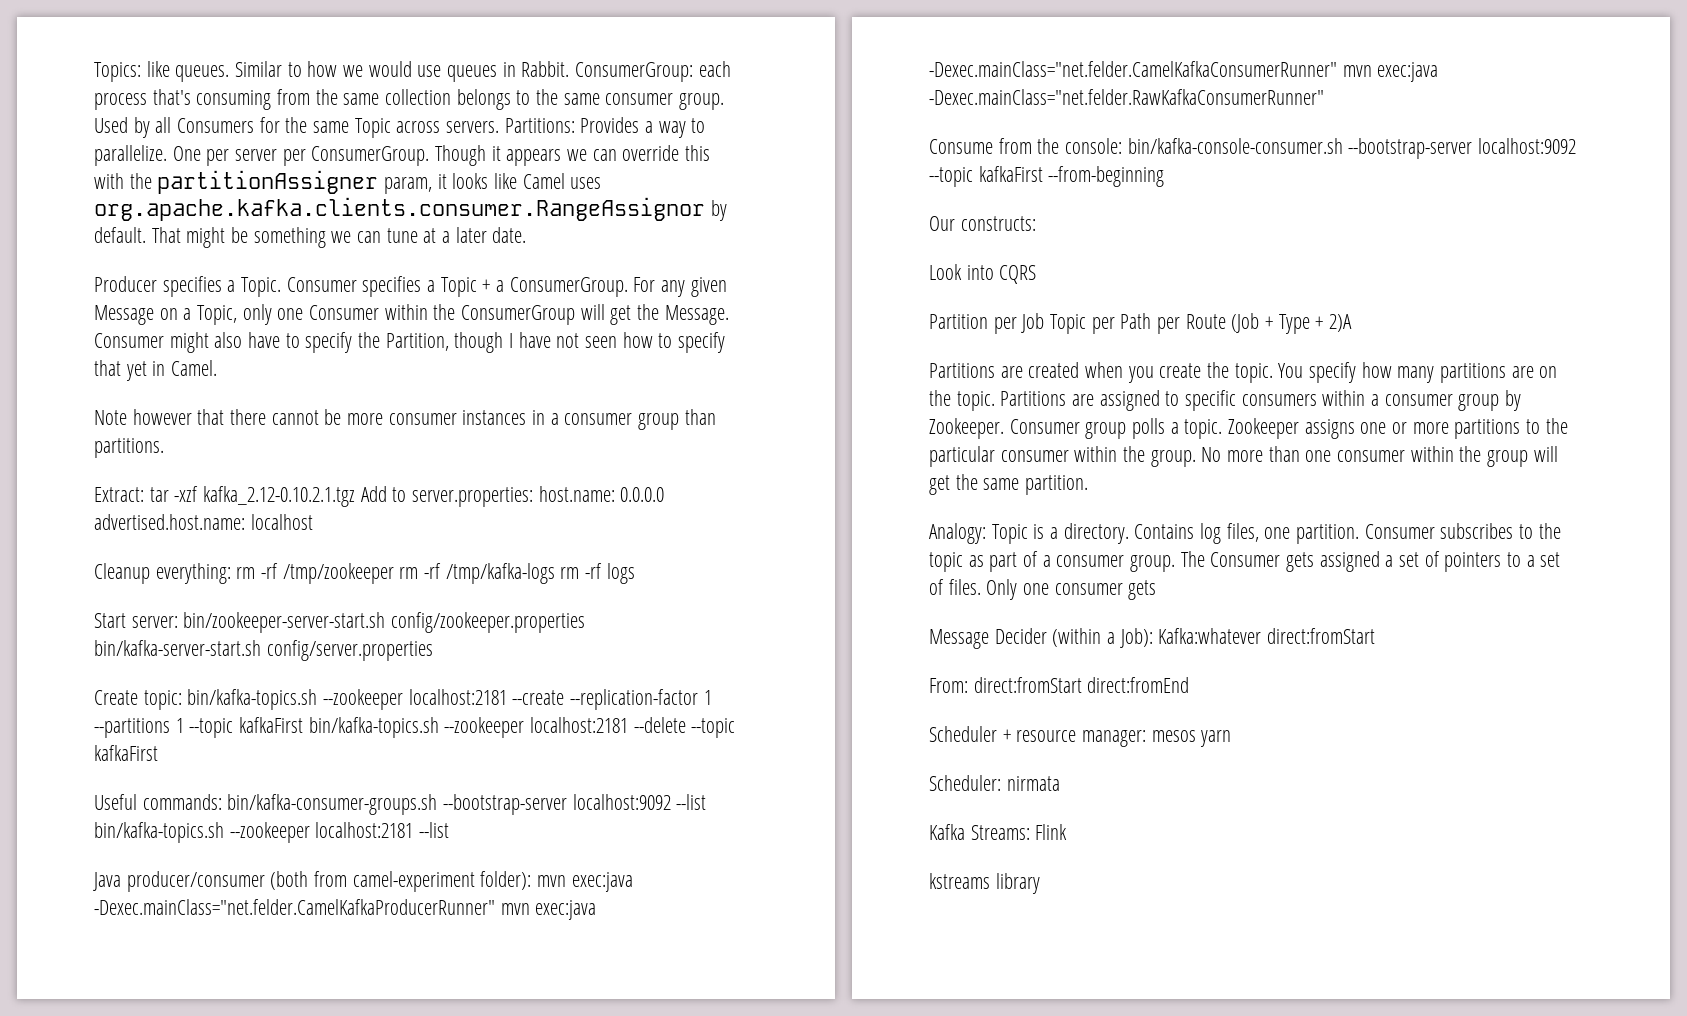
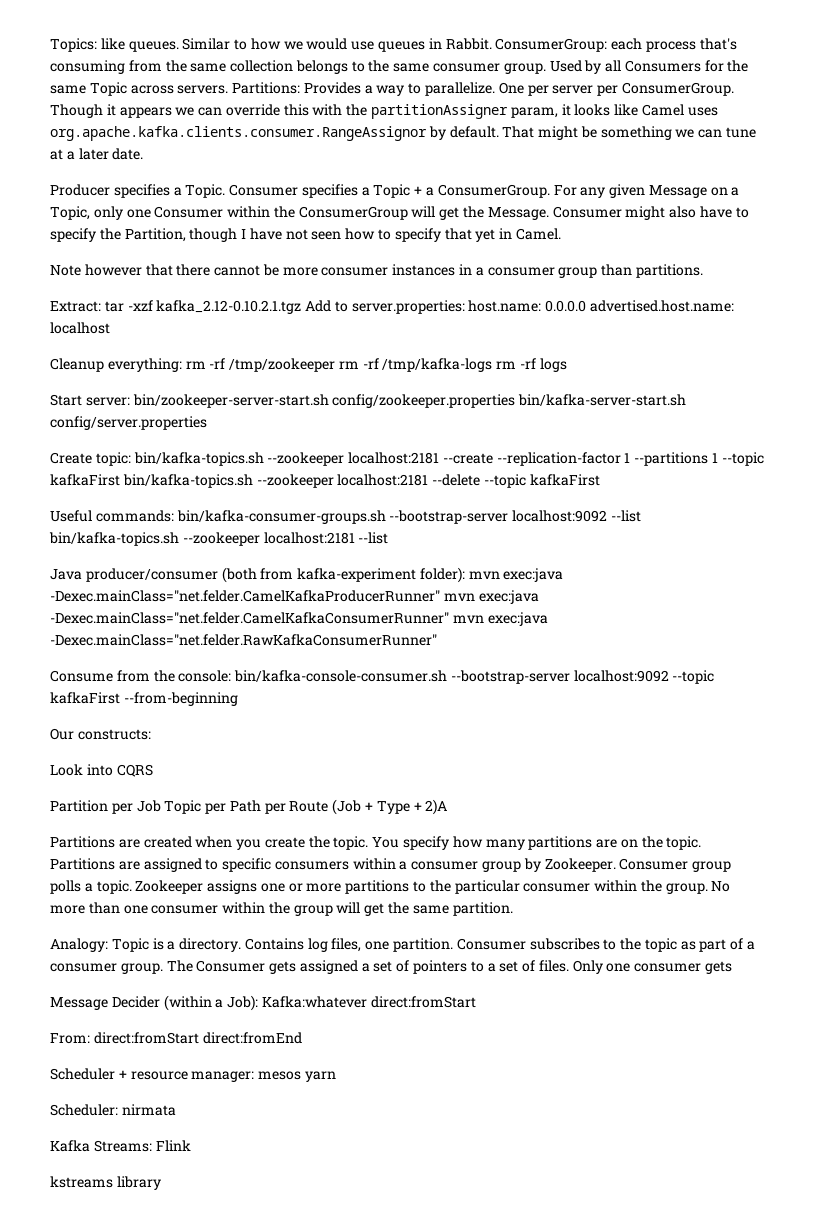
[352,871,475,892] camel-experiment -> [297,568,417,582] kafka-experiment

